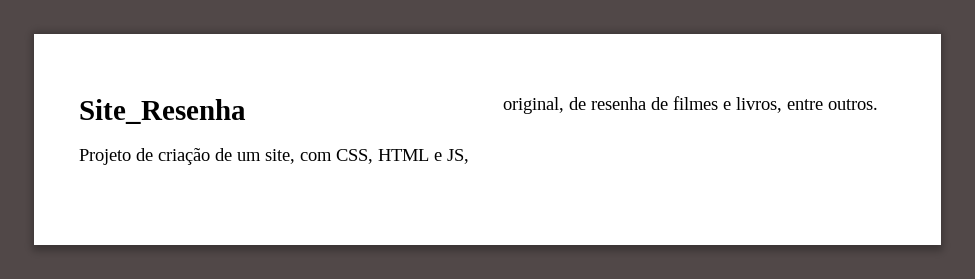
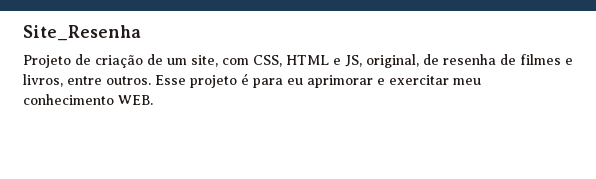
(878, 104) none -> [155,73,481,88] [23,94,153,105] Esse projeto é para eu aprimorar e exercitar meu conhecimento WEB.

